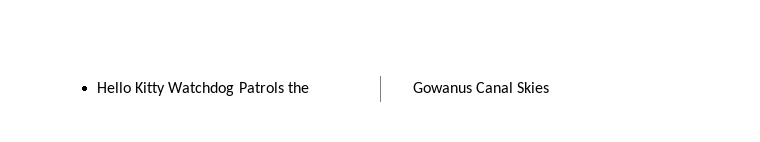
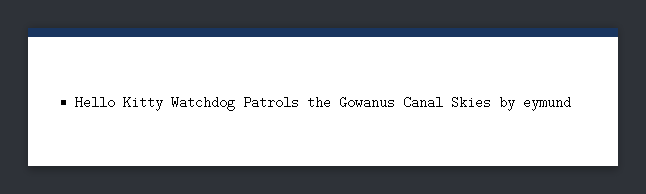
(550, 87) none -> [499,96,572,111] by eymund

